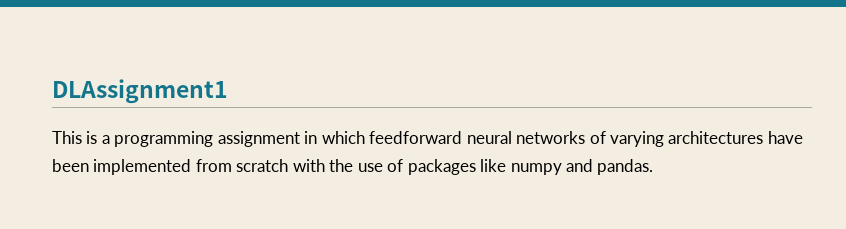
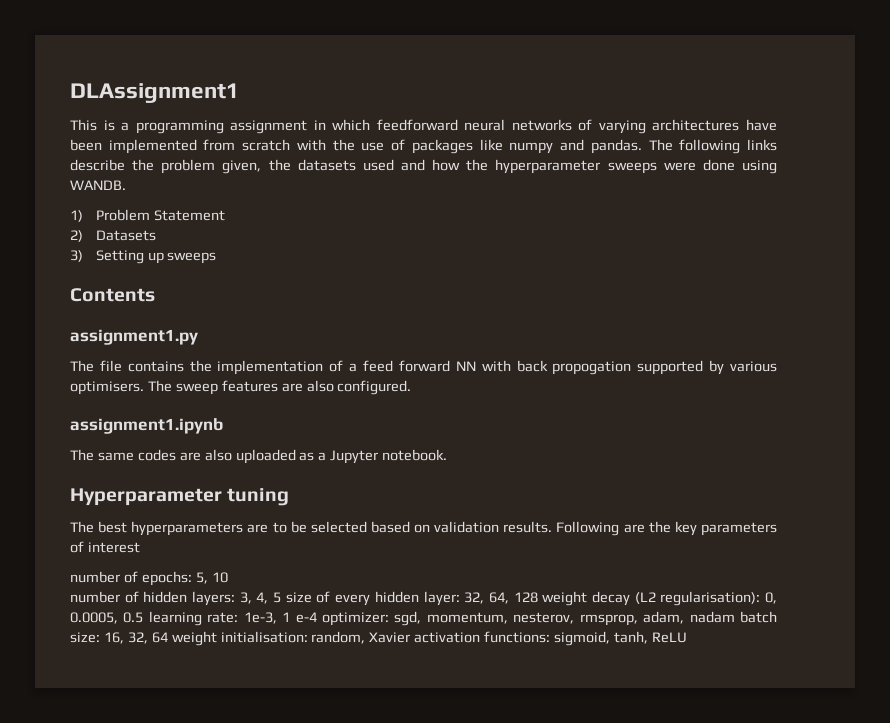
(654, 167) none -> [648,139,778,154] [70,159,777,174] [70,180,126,190] [70,209,225,222] [70,230,156,242] [70,250,217,264] [70,288,155,302] [70,329,198,345] [70,360,778,375] [70,380,412,395] [70,418,223,434] [70,449,448,464] [70,488,290,506] [70,521,777,536] [70,541,140,553] [70,571,228,586] [70,591,777,606] [70,611,777,626] [70,631,687,646] The following links describe the problem given, the datasets used and how the hyperparameter sweeps were done using WANDB. // 1) Problem Statement // 2) Datasets // 3) Setting up sweeps // Contents // assignment1.py // The file contains the implementation of a feed forward NN with back propogation supported by various optimisers. The sweep features are also configured. // assignment1.ipynb // The same codes are also uploaded as a Jupyter notebook. // Hyperparameter tuning // The best hyperparameters are to be selected based on validation results. Following are the key parameters of interest // number of epochs: 5, 10 // number of hidden layers: 3, 4, 5 size of every hidden layer: 32, 64, 128 weight decay (L2 regularisation): 0, 0.0005, 0.5 learning rate: 1e-3, 1 e-4 optimizer: sgd, momentum, nesterov, rmsprop, adam, nadam batch size: 16, 32, 64 weight initialisation: random, Xavier activation functions: sigmoid, tanh, ReLU

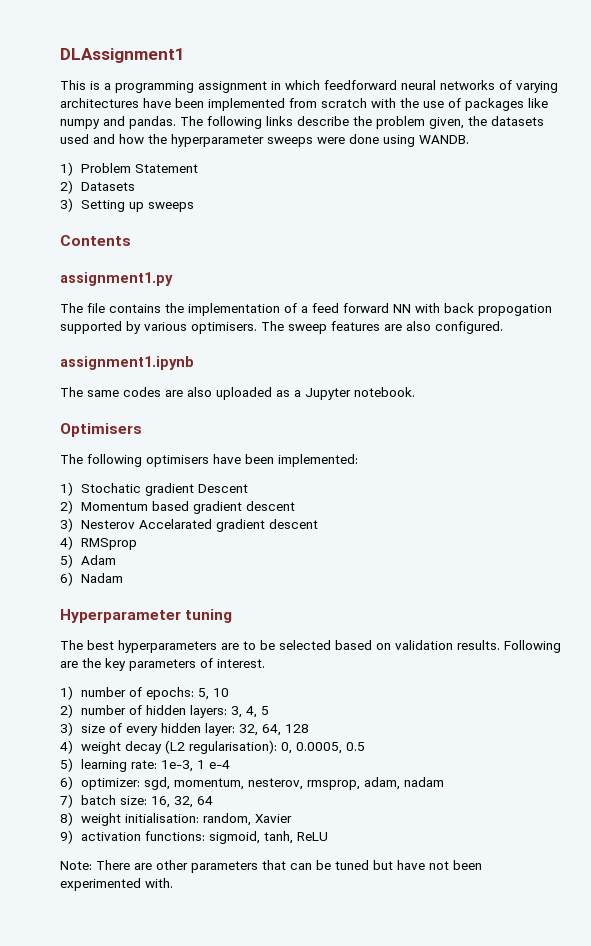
(448, 455) none -> [60,423,142,437] [60,454,358,467] [60,482,249,496] [60,500,296,514] [60,518,319,532] [60,536,138,550] [60,554,117,568] [60,572,124,586] // Optimisers // The following optimisers have been implemented: // 1) Stochatic gradient Descent // 2) Momentum based gradient descent // 3) Nesterov Accelarated gradient descent // 4) RMSprop // 5) Adam // 6) Nadam
[87,542,140,553] interest // -> [217,659,265,668] [60,686,73,700] interest. // 1)
(228, 577) none -> [60,704,73,718] 2)
(282, 597) none -> [60,722,73,736] // 3)
(538, 597) none -> [60,740,73,754] // 4)
(144, 617) none -> [60,758,73,772] // 5)
(317, 617) none -> [60,776,73,790] // 6)
(735, 617) none -> [60,794,73,808] // 7)
(168, 637) none -> [60,812,73,826] // 8)
(411, 637) none -> [60,830,73,844] // 9)
(687, 637) none -> [60,860,482,873] [60,878,173,891] // Note: There are other parameters that can be tuned but have not been experimented with.

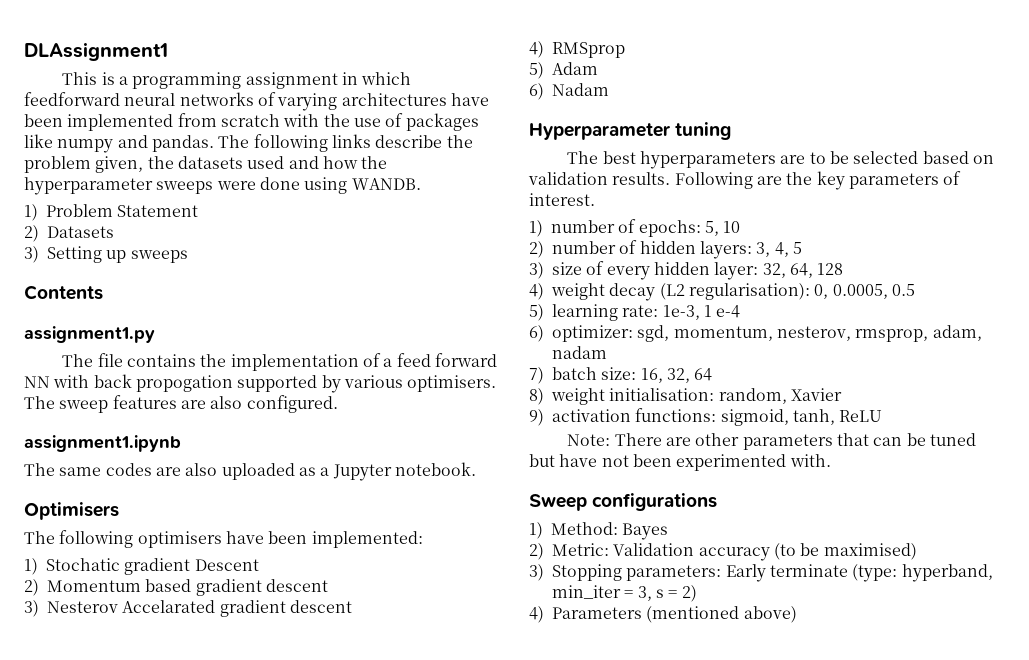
(173, 883) none -> [529,493,718,511] [529,522,669,540] [529,543,917,561] [529,564,993,582] [552,585,697,602] [529,606,797,623] // Sweep configurations // 1) Method: Bayes // 2) Metric: Validation accuracy (to be maximised) // 3) Stopping parameters: Early terminate (type: hyperband, min_iter = 3, s = 2) // 4) Parameters (mentioned above)

